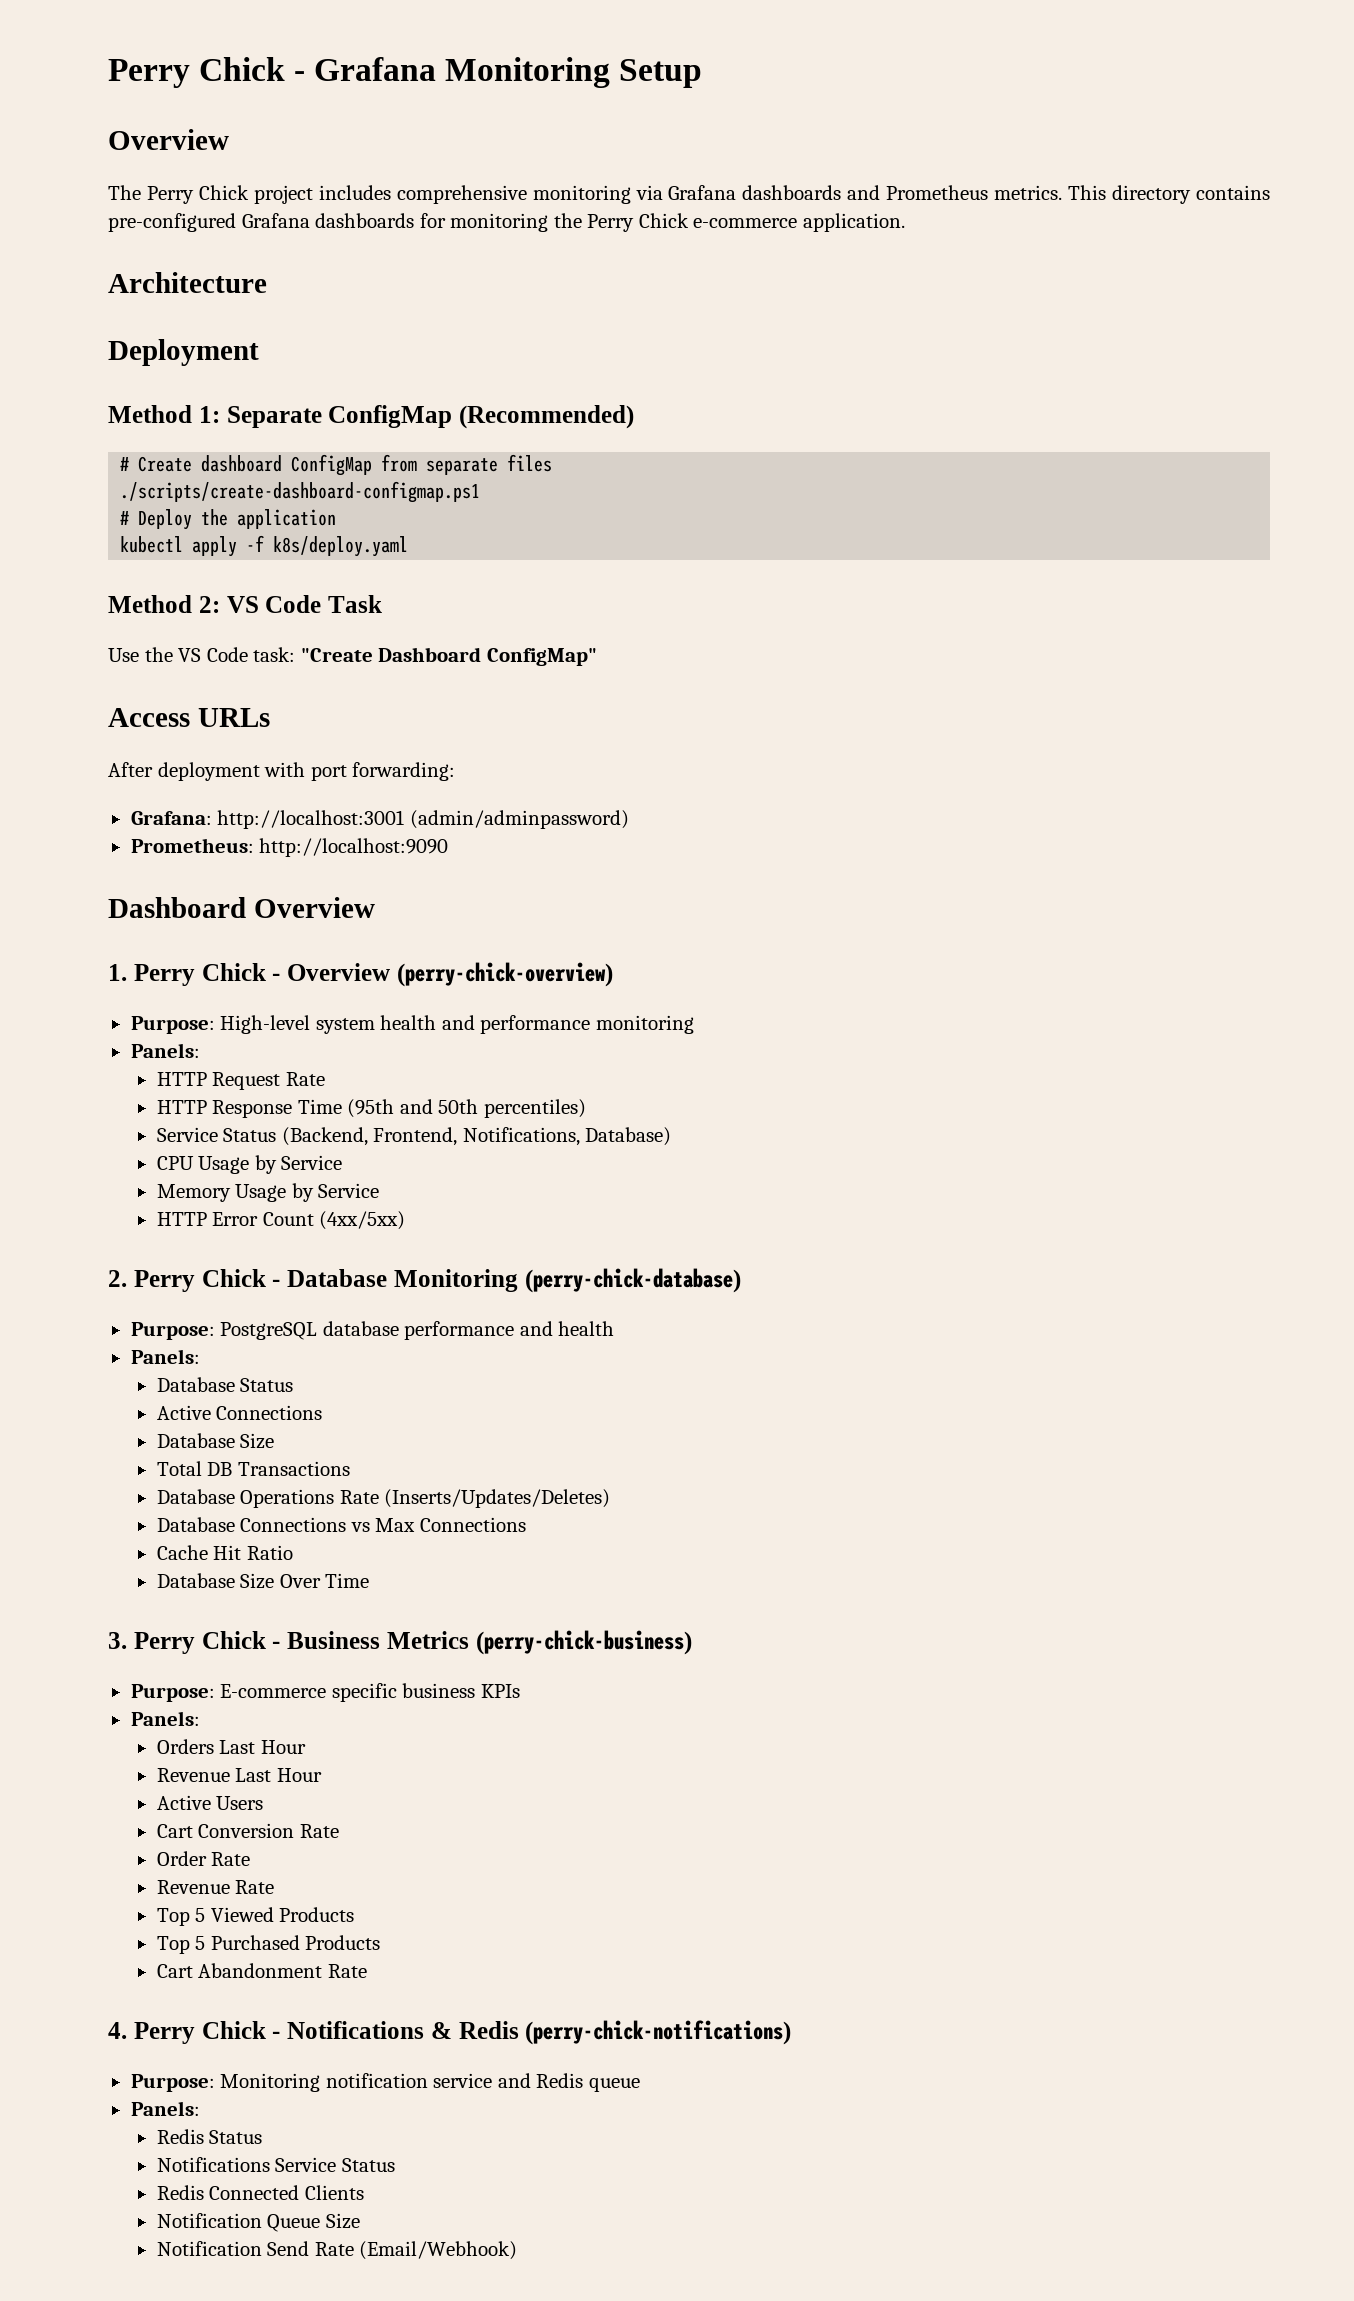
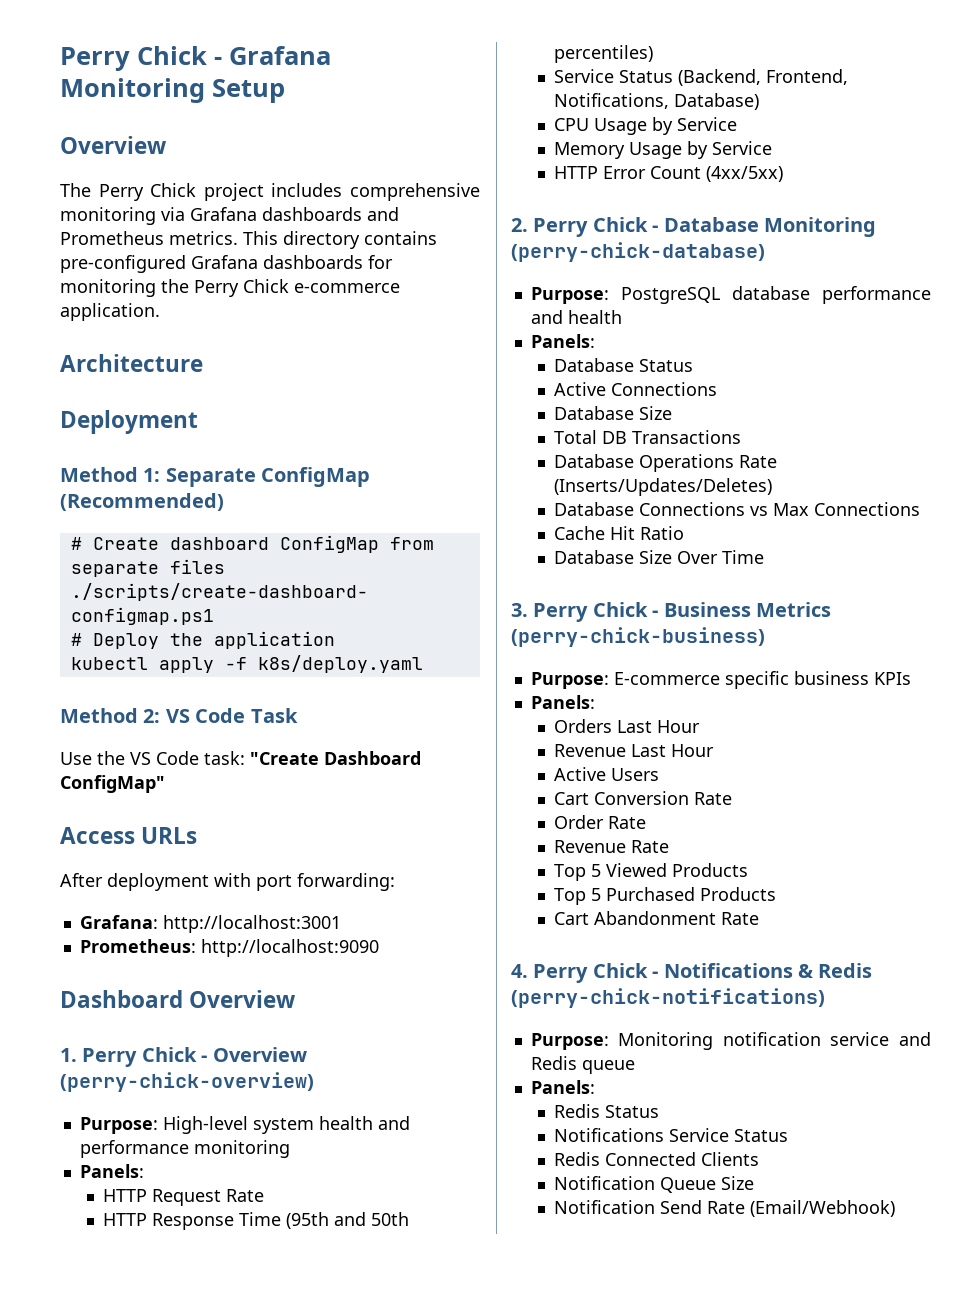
[409,810,629,829] (admin/adminpassword) -> (341, 924) none

